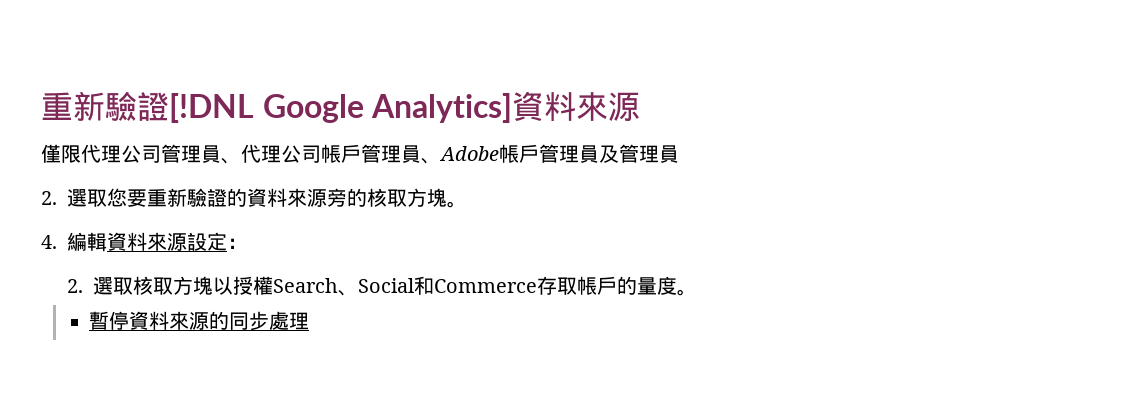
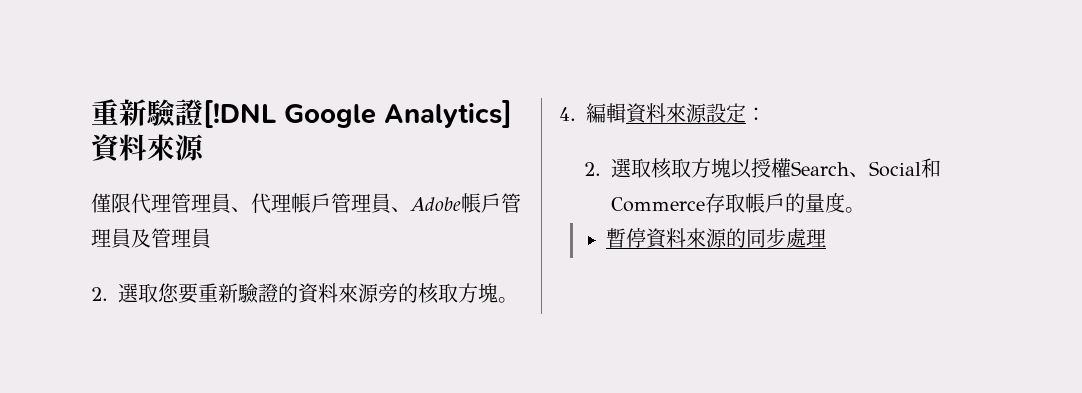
[121,145,161,163] 公司 -> (171, 203) none
[281,145,321,163] 公司 -> (291, 203) none

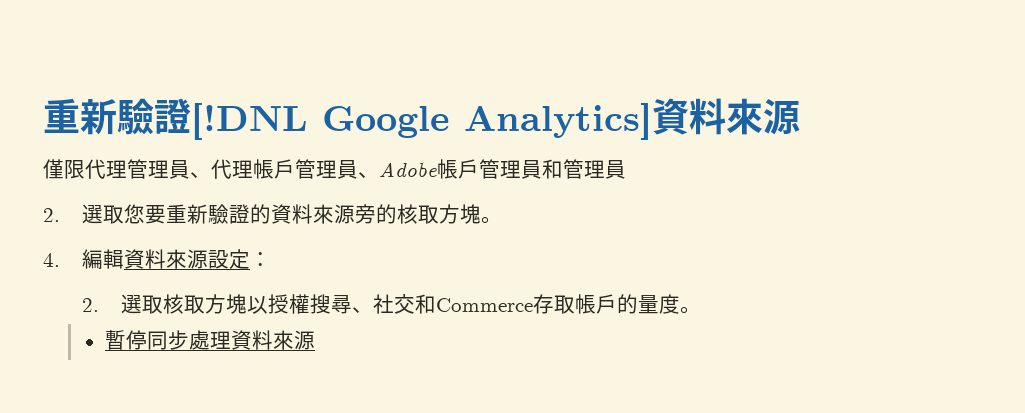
[131,229,151,248] 及 -> [542,159,563,179] 和
[791,161,922,177] Search、Social -> [310,294,416,314] 搜尋、社交
[646,228,827,249] 資料來源的同步處理 -> [146,330,315,350] 同步處理資料來源

